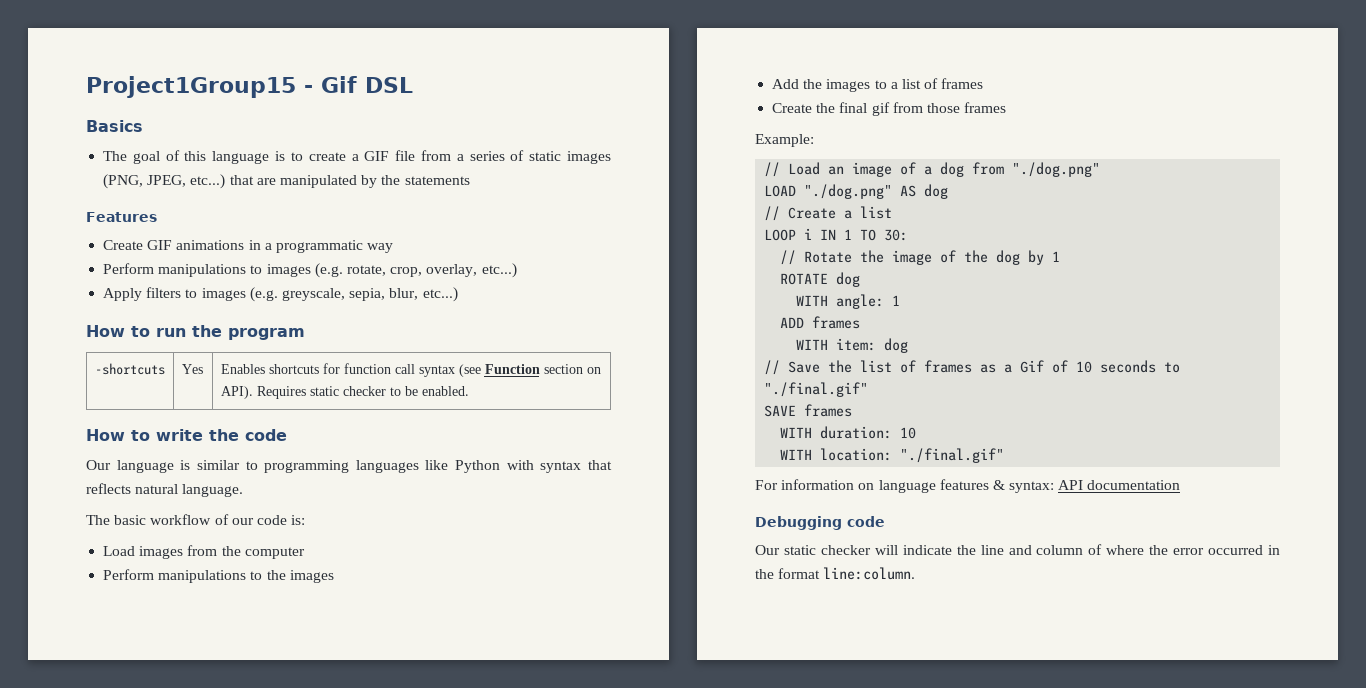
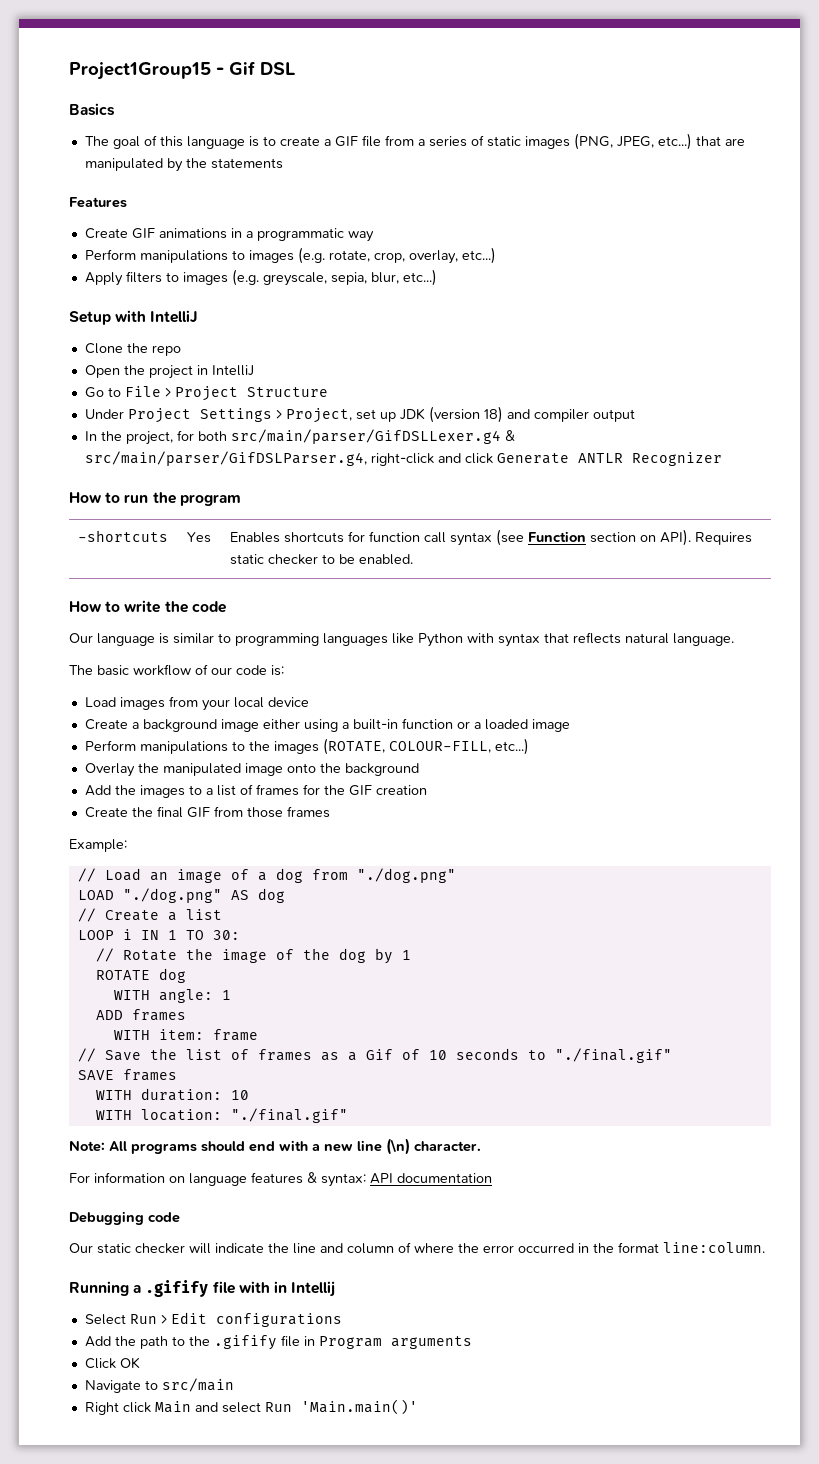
(458, 294) none -> [69,310,199,325] [84,343,181,356] [84,365,254,379] [84,386,328,401] [84,406,635,423] [84,429,515,445] [84,451,722,466] // Setup with IntelliJ // Clone the repo // Open the project in IntelliJ // Go to File > Project Structure // Under Project Settings > Project, set up JDK (version 18) and compiler output // In the project, for both src/main/parser/GifDSLLexer.g4 & src/main/parser/GifDSLParser.g4, right-click and click Generate ANTLR Recognizer
[221,546,305,559] the computer -> [201,697,309,711] [84,718,570,732] your local device // Create a background image either using a built-in function or a loaded image
(334, 576) none -> [322,738,529,755] [84,763,419,777] (ROTATE, COLOUR-FILL, etc...) // Overlay the manipulated image onto the background
(984, 83) none -> [302,784,427,796] for the GIF creation
[871,102,890,116] gif -> [186,807,210,818] GIF
[884,338,909,353] dog -> [212,1029,258,1041] frame
(1005, 455) none -> [69,1138,481,1155] // Note: All programs should end with a new line (\n) character.
(916, 573) none -> [69,1280,336,1297] [84,1312,342,1327] [84,1335,472,1350] [84,1357,140,1369] [84,1378,234,1393] [84,1399,418,1415] // Running a .gifify file with in Intellij // Select Run > Edit configurations // Add the path to the .gifify file in Program arguments // Click OK // Navigate to src/main // Right click Main and select Run 'Main.main()'

